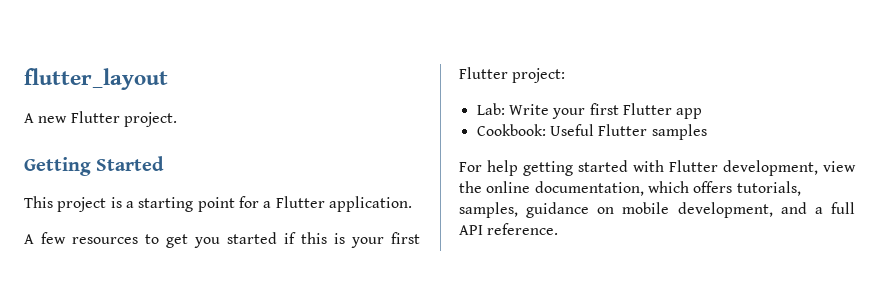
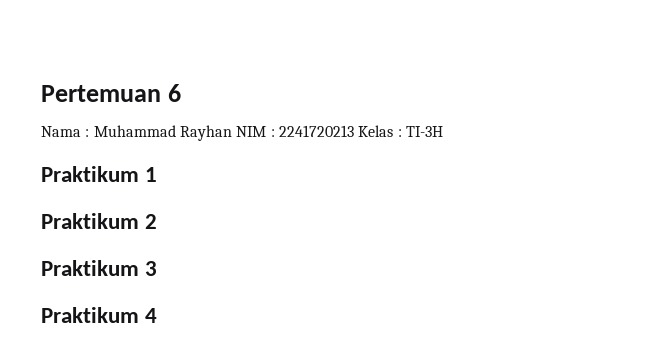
[24,68,168,90] [24,111,177,127] [24,156,165,176] [24,196,412,212] [24,232,420,248] [459,67,566,83] [476,103,703,119] [476,124,707,140] [459,160,856,176] [459,181,801,196] [459,202,855,218] [459,223,559,235] flutter_layout // A new Flutter project. // Getting Started // This project is a starting point for a Flutter application. // A few resources to get you started if this is your first Flutter project: // Lab: Write your first Flutter app // Cookbook: Useful Flutter samples // For help getting started with Flutter development, view the online documentation, which offers tutorials, samples, guidance on mobile development, and a full API reference. -> [41,84,182,102] [41,125,443,141] [41,166,158,182] [41,213,158,229] [41,260,158,276] [41,307,158,323] Pertemuan 6 // Nama : Muhammad Rayhan NIM : 2241720213 Kelas : TI-3H // Praktikum 1 // Praktikum 2 // Praktikum 3 // Praktikum 4

